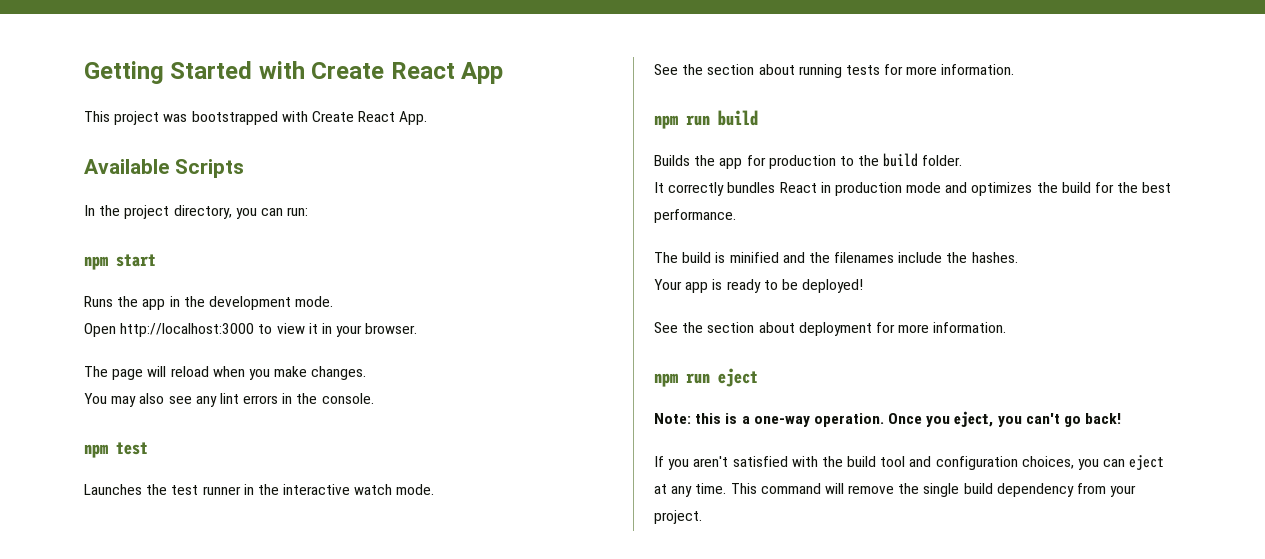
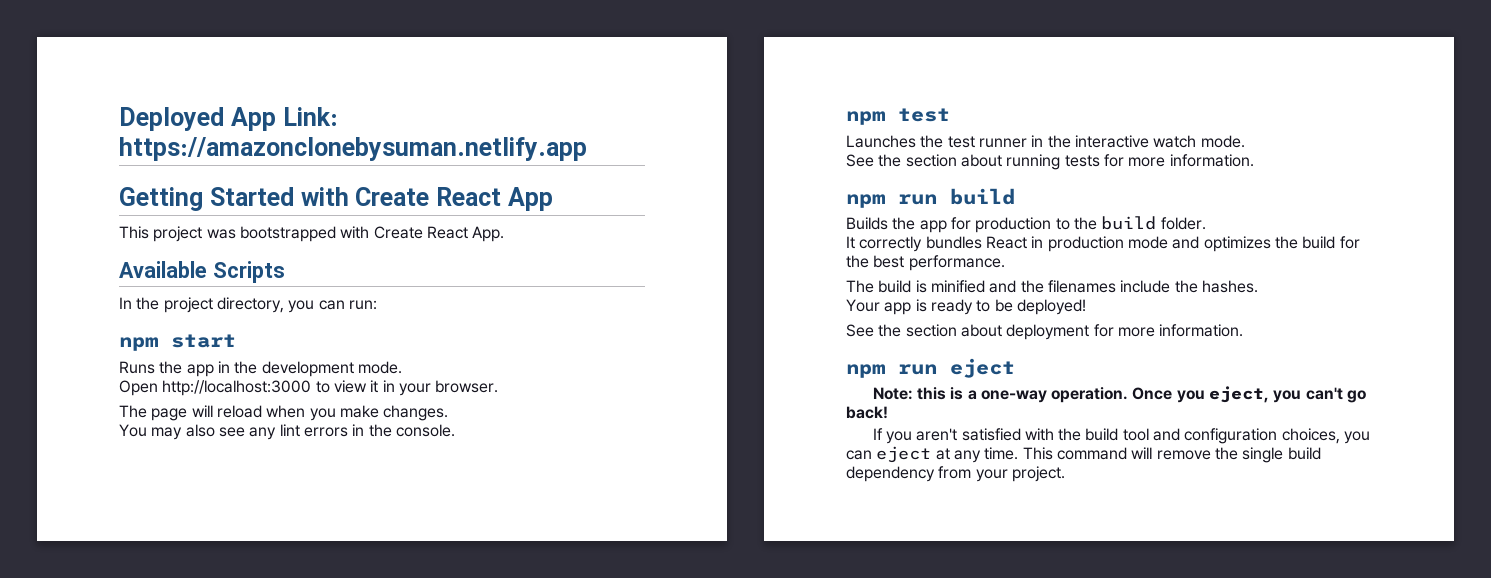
(84, 72) none -> [119,107,338,131] [119,137,587,161] Deployed App Link: https://amazonclonebysuman.netlify.app //

